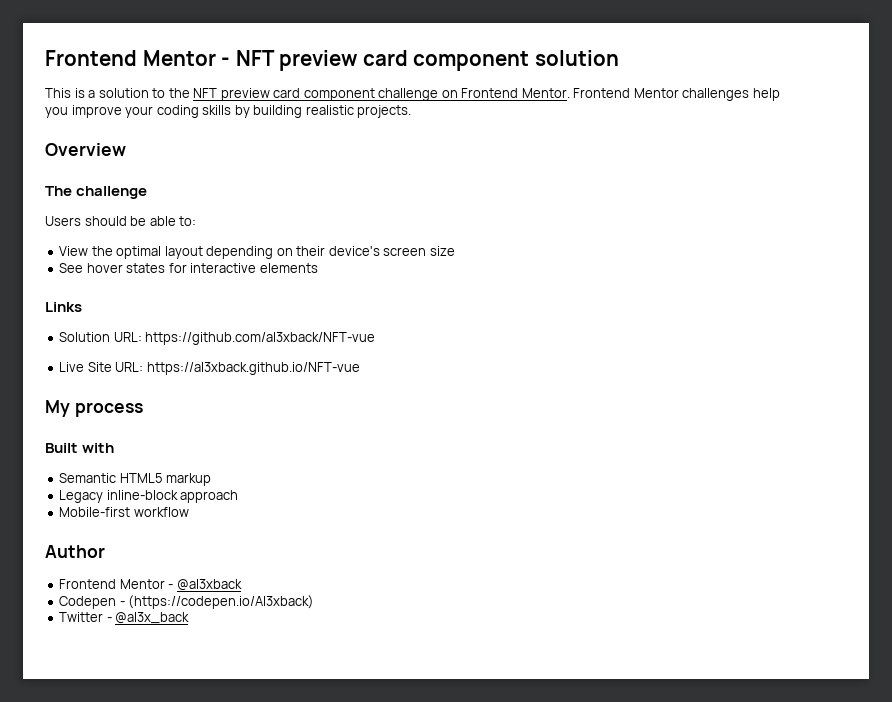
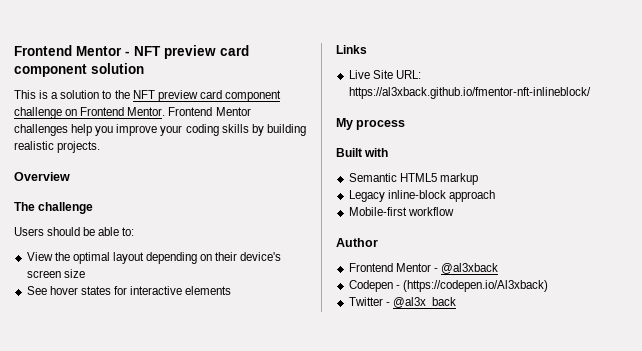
[59,332,376,345] // Solution URL: https://github.com/al3xback/NFT-vue -> (367, 49) none
[146,362,360,375] https://al3xback.github.io/NFT-vue -> [348,87,591,99] https://al3xback.github.io/fmentor-nft-inlineblock/

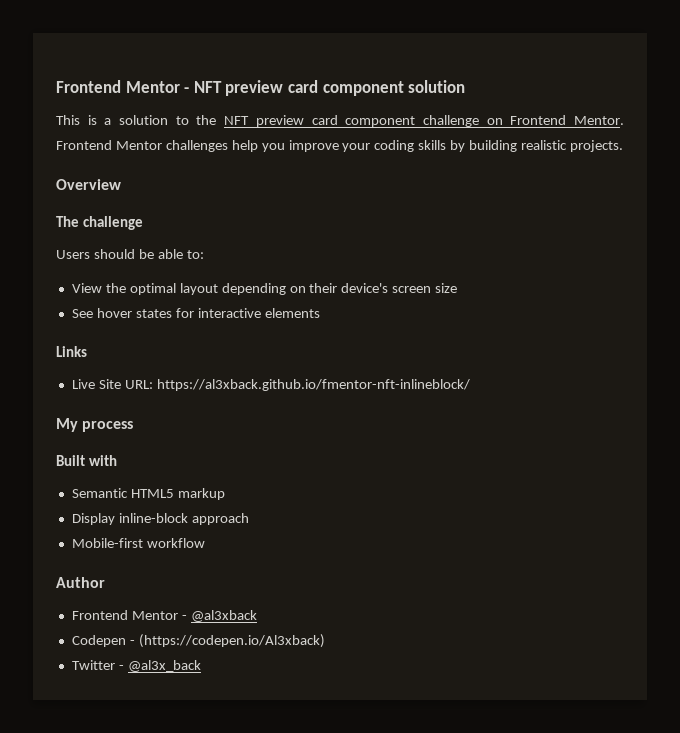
[348,190,385,202] Legacy -> [71,513,115,525] Display

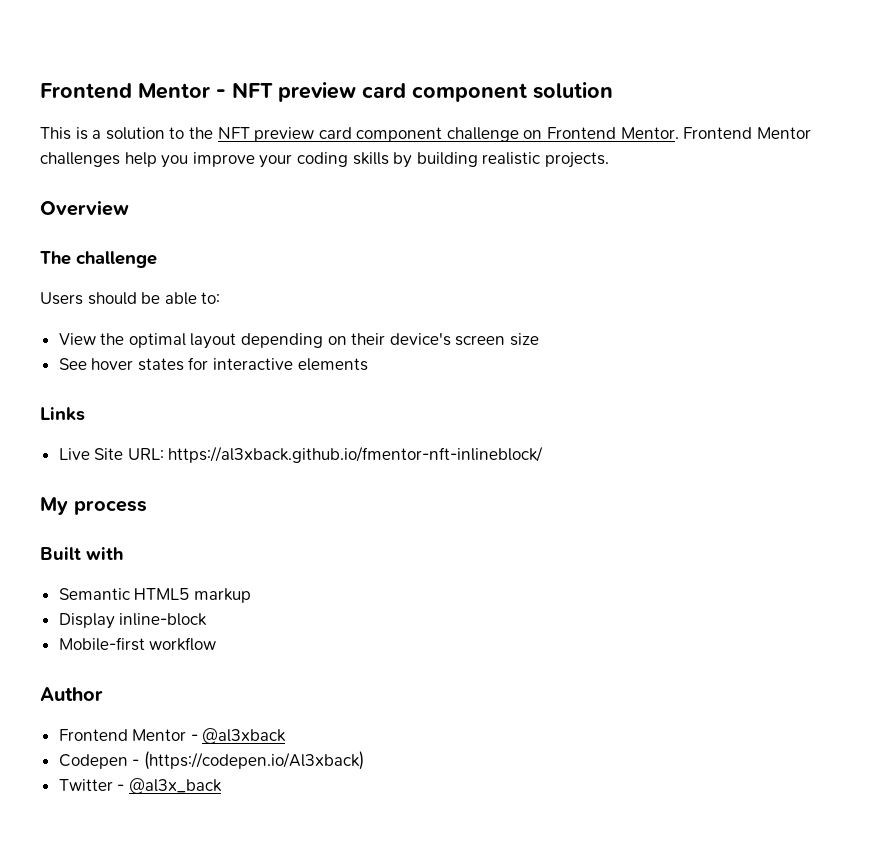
[191,513,249,525] approach -> (208, 619) none

